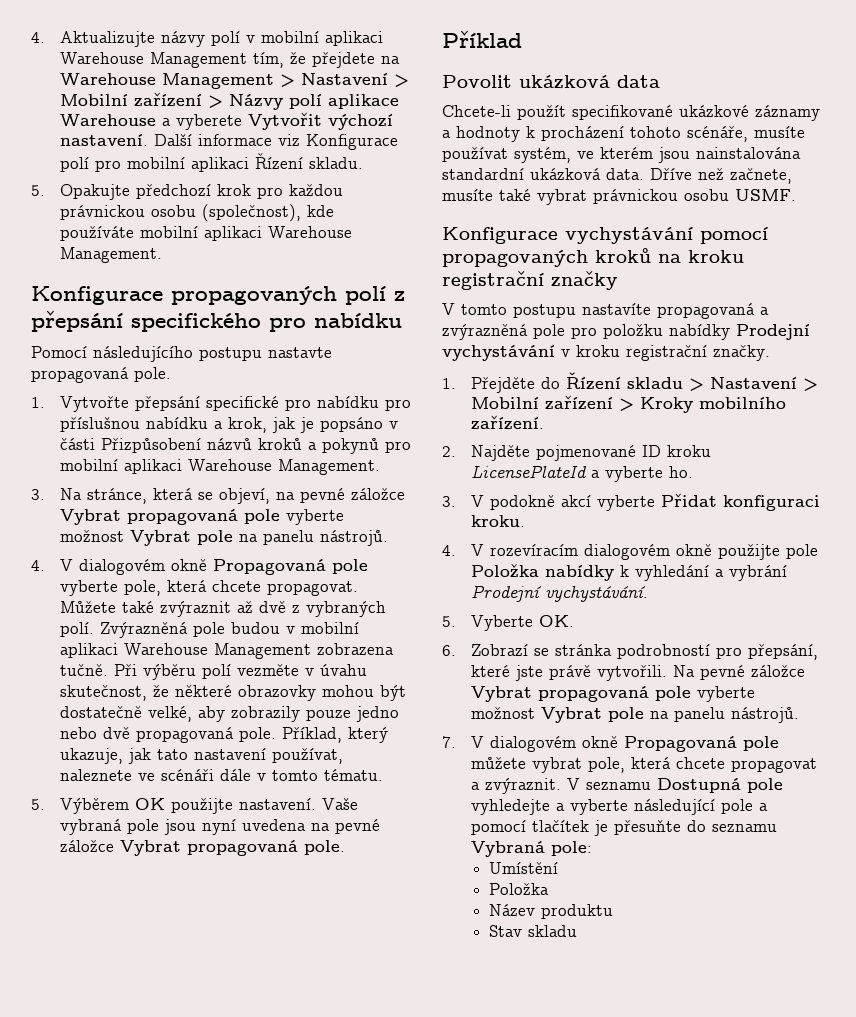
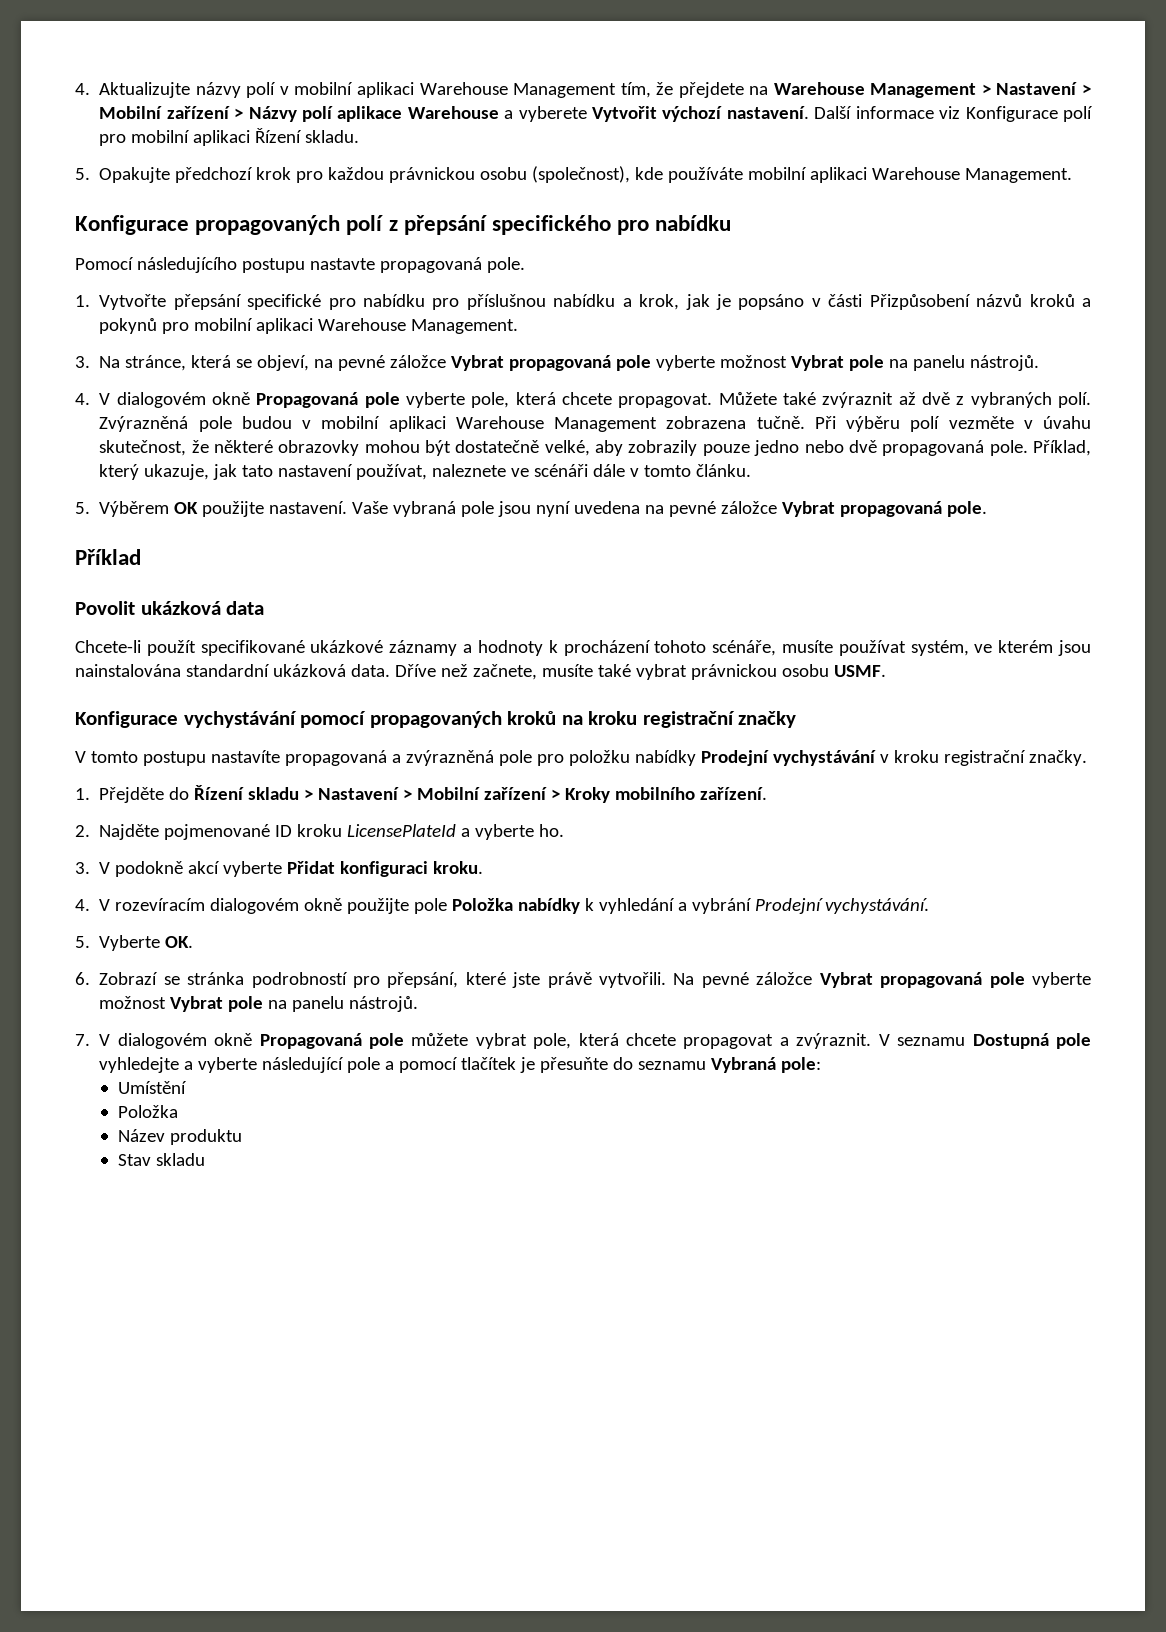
[324,769,384,781] tématu. -> [696,464,752,477] článku.

